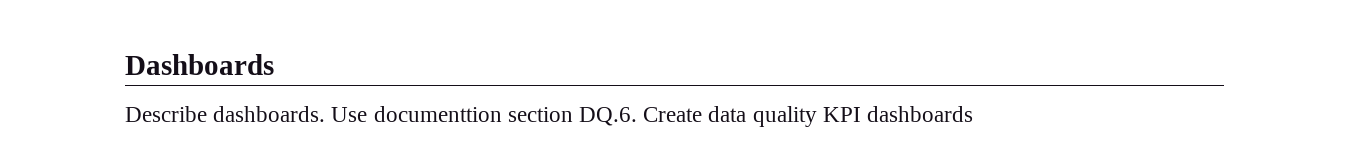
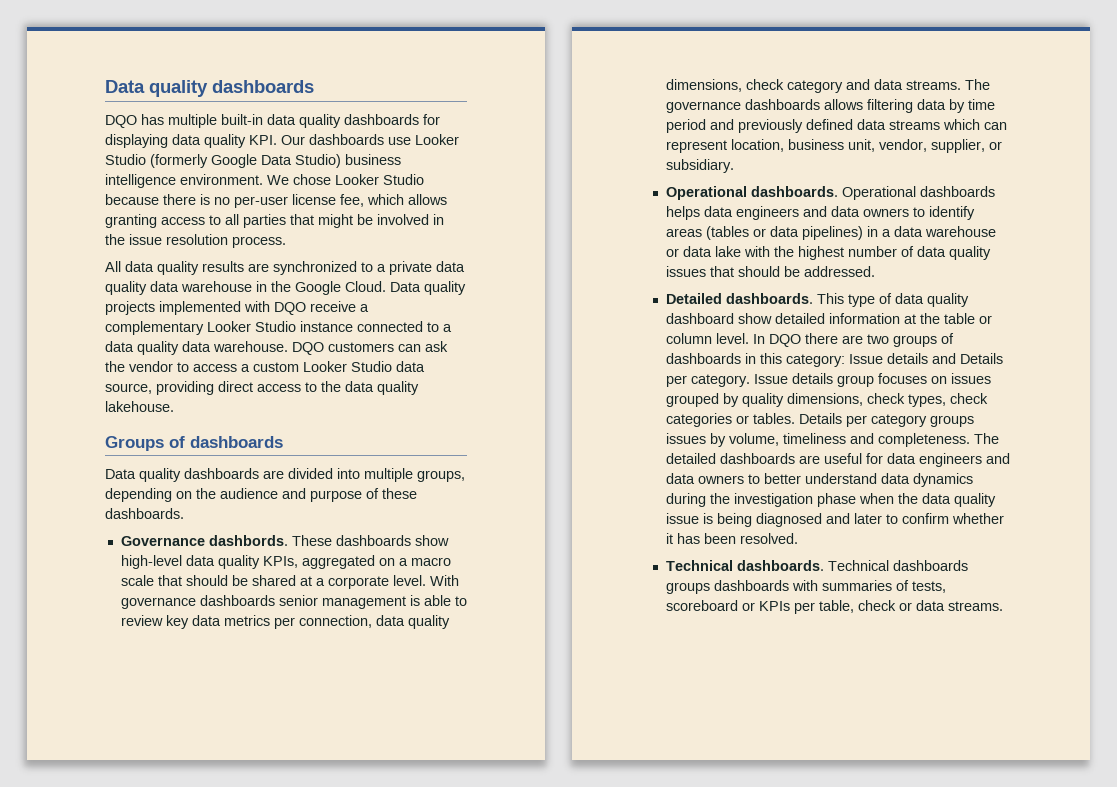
[125,54,274,75] [125,106,974,127] Dashboards // Describe dashboards. Use documenttion section DQ.6. Create data quality KPI dashboards -> [105,80,314,97] [105,114,440,128] [105,134,459,148] [105,154,401,168] [105,174,424,188] [105,194,447,208] [105,214,444,228] [105,234,286,248] [105,261,465,275] [105,281,466,295] [105,301,369,315] [105,321,452,335] [105,341,448,355] [105,361,425,372] [105,381,419,395] [105,401,174,412] [105,436,283,451] [105,468,465,482] [105,488,417,502] [105,508,184,519] [120,535,449,546] [120,555,451,569] [120,575,459,589] [120,595,467,609] [120,615,450,629] [665,79,990,93] [665,99,995,113] [665,119,1007,133] [665,139,1002,153] [665,159,734,173] [665,186,995,200] [665,206,975,220] [665,226,996,240] [665,246,991,260] [665,266,875,277] [665,293,969,307] [665,313,992,324] [665,333,954,347] [665,353,1003,367] [665,373,991,387] [665,393,988,407] [665,413,974,427] [665,433,999,447] [665,453,1010,467] [665,473,973,487] [665,493,996,507] [665,513,1004,527] [665,533,798,544] [665,560,968,571] [665,580,946,594] [665,600,1003,614] Data quality dashboards // DQO has multiple built-in data quality dashboards for displaying data quality KPI. Our dashboards use Looker Studio (formerly Google Data Studio) business intelligence environment. We chose Looker Studio because there is no per-user license fee, which allows granting access to all parties that might be involved in the issue resolution process. // All data quality results are synchronized to a private data quality data warehouse in the Google Cloud. Data quality projects implemented with DQO receive a complementary Looker Studio instance connected to a data quality data warehouse. DQO customers can ask the vendor to access a custom Looker Studio data source, providing direct access to the data quality lakehouse. // Groups of dashboards // Data quality dashboards are divided into multiple groups, depending on the audience and purpose of these dashboards. // Governance dashbords. These dashboards show high-level data quality KPIs, aggregated on a macro scale that should be shared at a corporate level. With governance dashboards senior management is able to review key data metrics per connection, data quality dimensions, check category and data streams. The governance dashboards allows filtering data by time period and previously defined data streams which can represent location, business unit, vendor, supplier, or subsidiary. // Operational dashboards. Operational dashboards helps data engineers and data owners to identify areas (tables or data pipelines) in a data warehouse or data lake with the highest number of data quality issues that should be addressed. // Detailed dashboards. This type of data quality dashboard show detailed information at the table or column level. In DQO there are two groups of dashboards in this category: Issue details and Details per category. Issue details group focuses on issues grouped by quality dimensions, check types, check categories or tables. Details per category groups issues by volume, timeliness and completeness. The detailed dashboards are useful for data engineers and data owners to better understand data dynamics during the investigation phase when the data quality issue is being diagnosed and later to confirm whether it has been resolved. // Technical dashboards. Technical dashboards groups dashboards with summaries of tests, scoreboard or KPIs per table, check or data streams.

